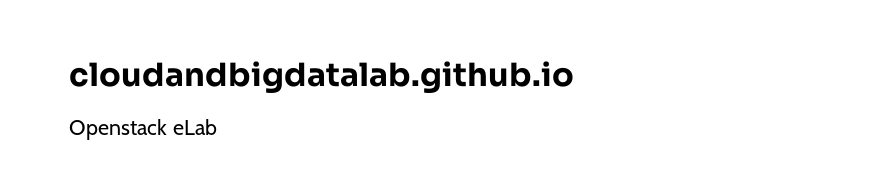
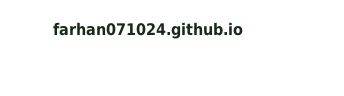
[69,61,574,93] [69,119,217,140] cloudandbigdatalab.github.io // Openstack eLab -> [53,22,243,39] farhan071024.github.io

